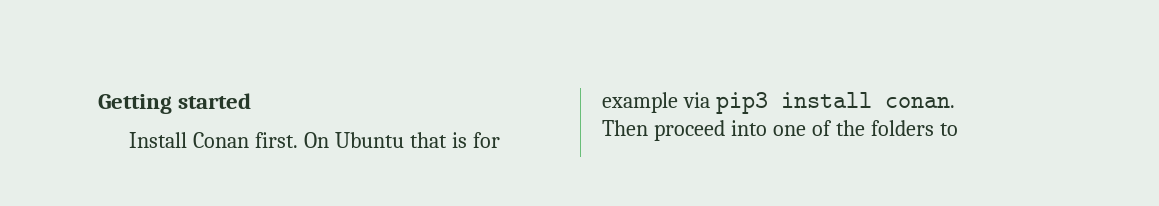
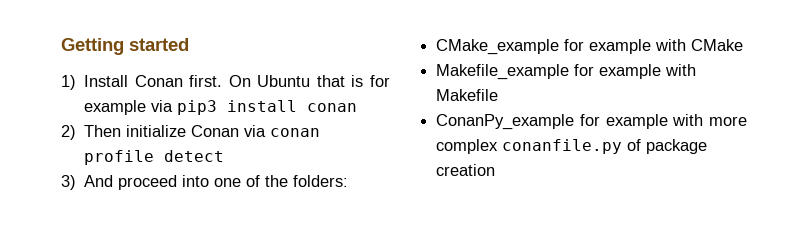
(252, 101) none -> [61,75,76,90] 1)
[884,97,955,108] [602,120,648,136] conan. // Then -> [307,103,358,112] [61,125,321,140] [84,150,225,165] [61,175,114,190] conan // 2) Then initialize Conan via conan profile detect // 3) And
[870,120,958,136] folders to -> [293,175,349,187] [436,39,744,55] [436,64,697,80] [436,89,499,101] [436,114,747,130] [436,139,708,154] [436,164,496,176] folders: // CMake_example for example with CMake // Makefile_example for example with Makefile // ConanPy_example for example with more complex conanfile.py of package creation

